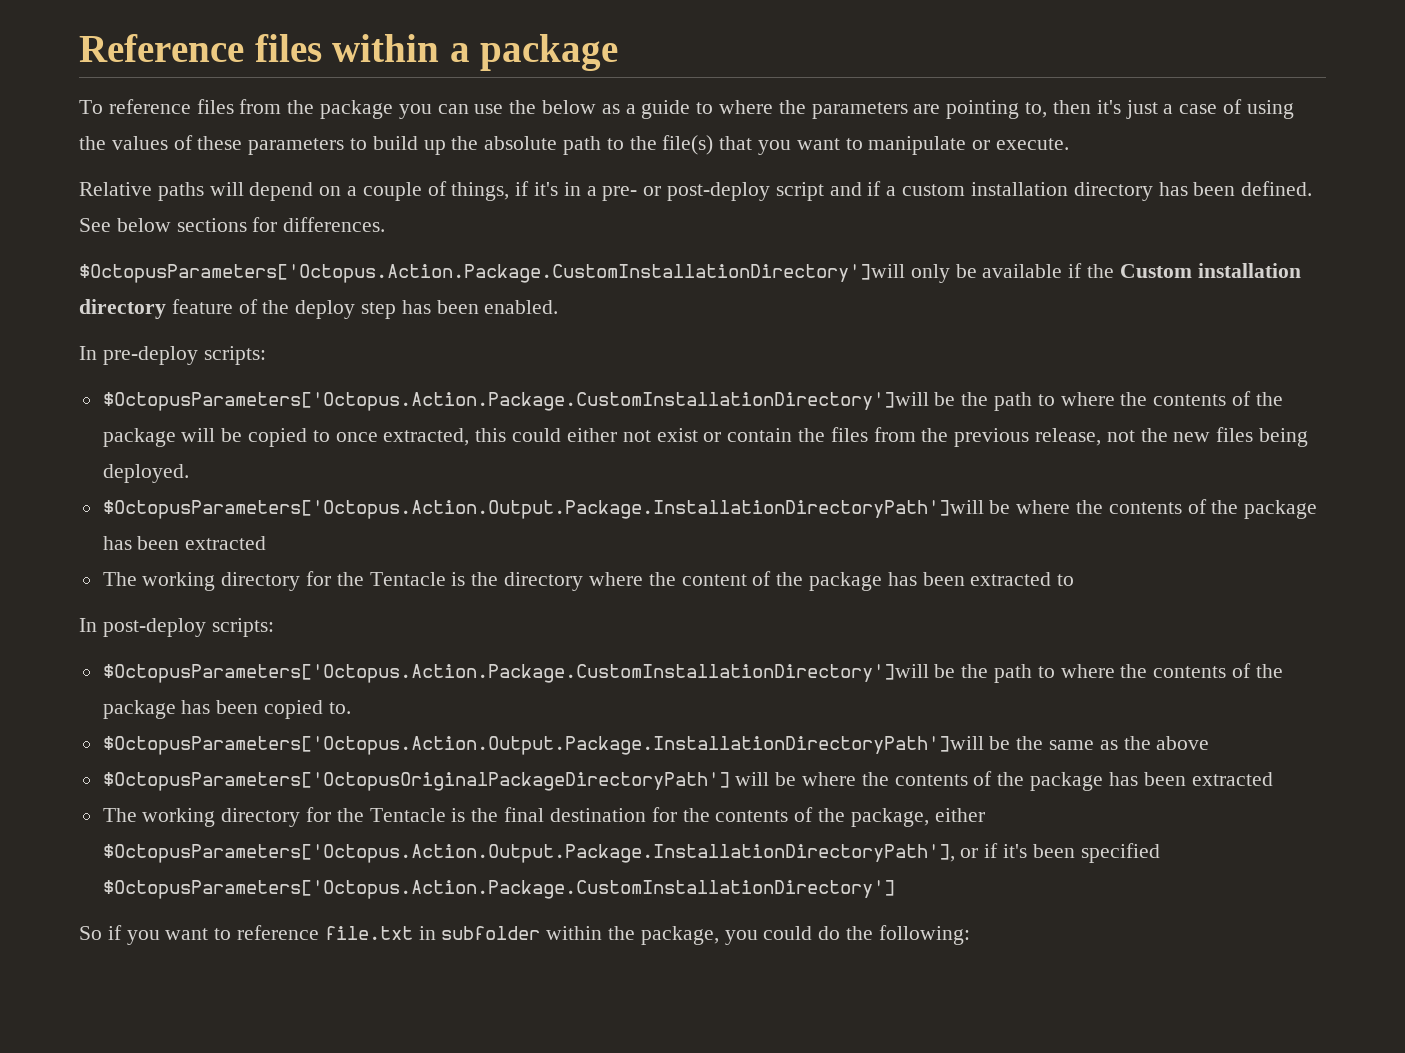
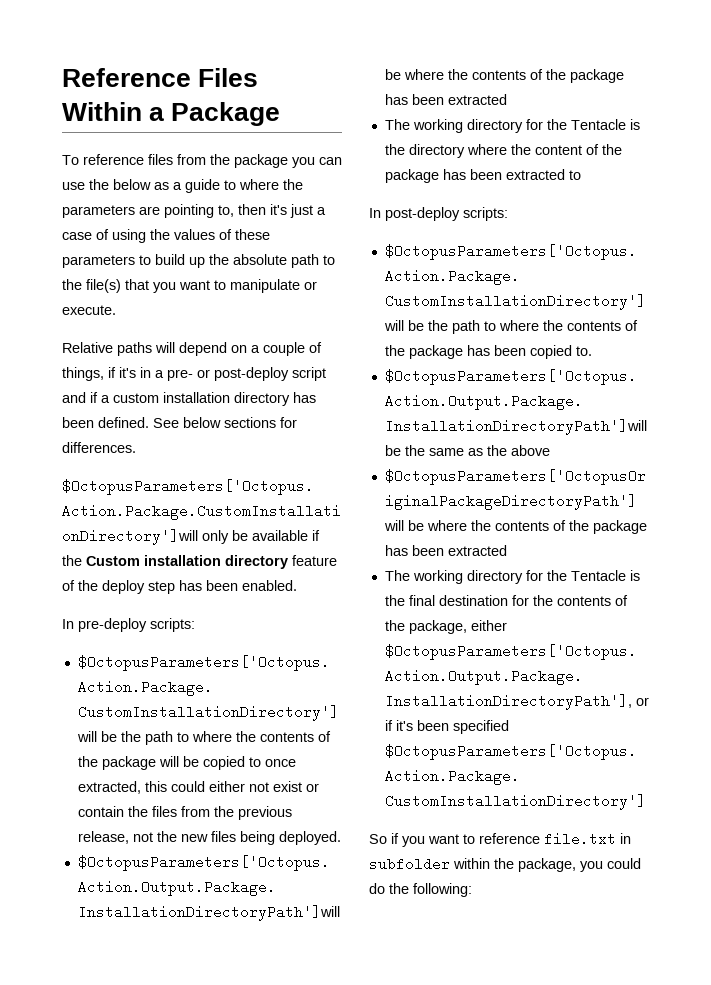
[254,34,619,71] files within a package -> [198,68,259,87] [62,102,281,126] Files Within a Package

